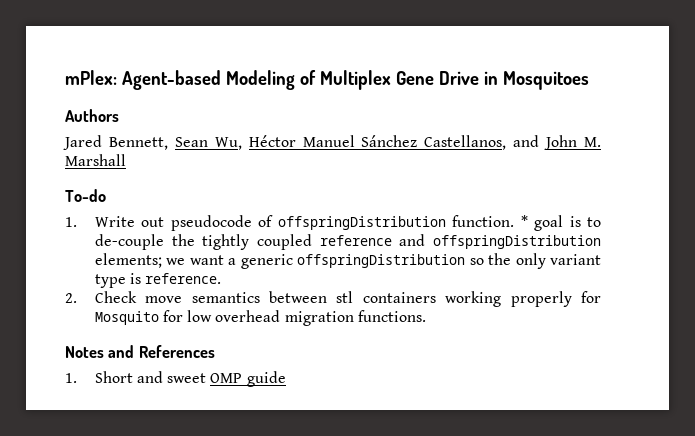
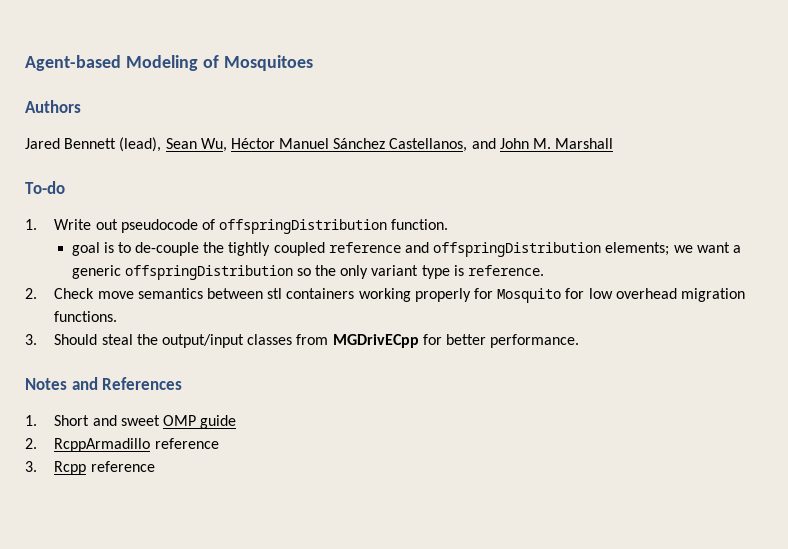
[65,70,117,85] mPlex: -> (25, 63) none
[319,70,498,90] Multiplex Gene Drive in -> (219, 61) none
[108,137,168,150] Bennett, -> [64,137,162,152] Bennett (lead),
[520,215,528,227] * -> (449, 224) //
(426, 316) none -> [25,334,580,348] // 3. Should steal the output/input classes from MGDrivECpp for better performance.
(286, 379) none -> [25,438,219,452] [25,461,155,475] // 2. RcppArmadillo reference // 3. Rcpp reference

